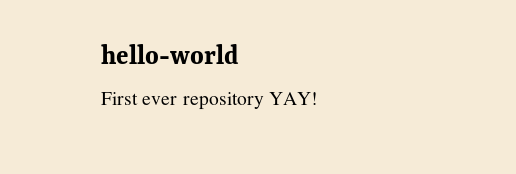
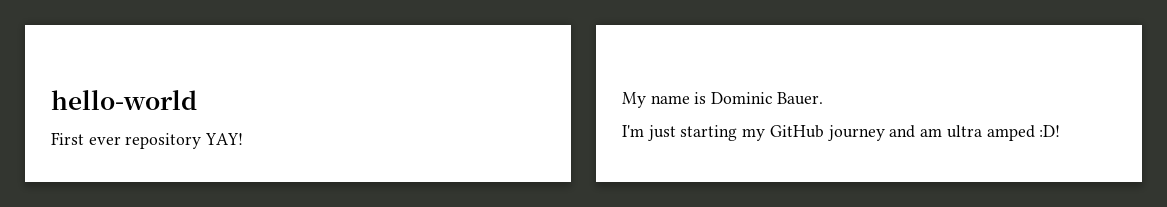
(318, 98) none -> [622,92,823,108] [622,125,1061,141] // My name is Dominic Bauer. // I'm just starting my GitHub journey and am ultra amped :D!

